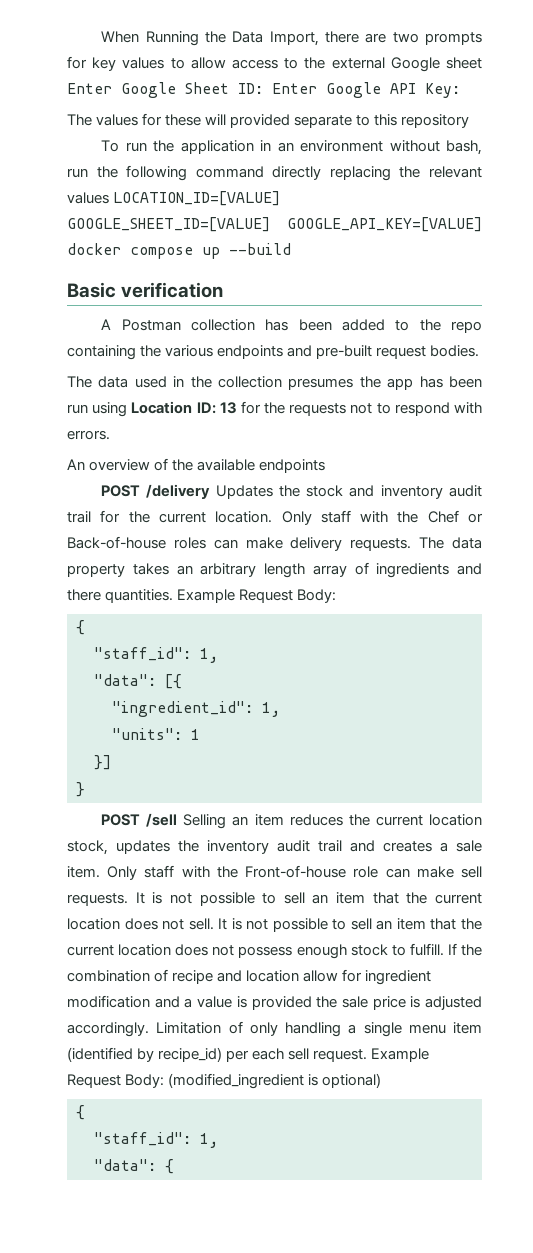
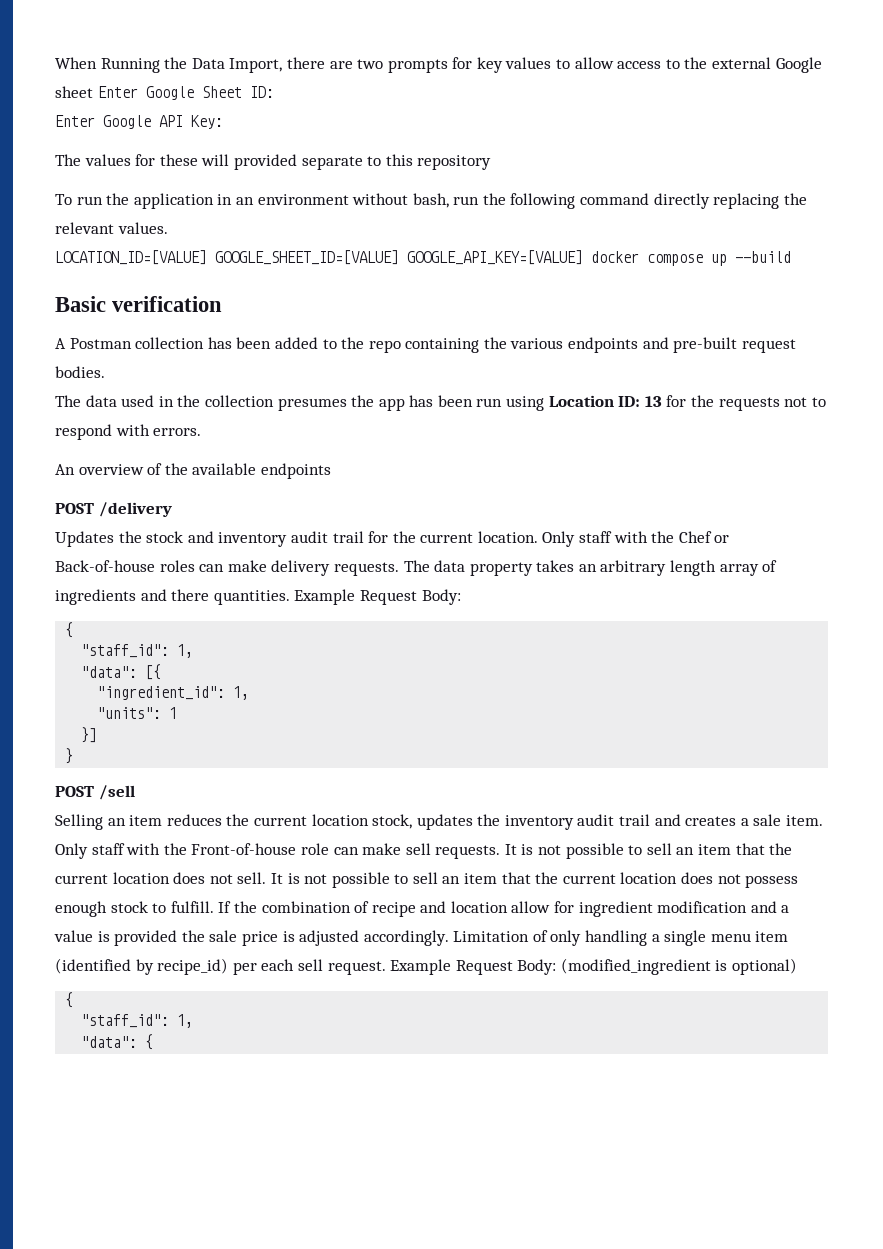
(263, 88) none -> (274, 92) //
[67,192,109,204] values -> [117,222,168,234] values. //
(211, 491) none -> (172, 509) //
(178, 820) none -> (135, 792) //

